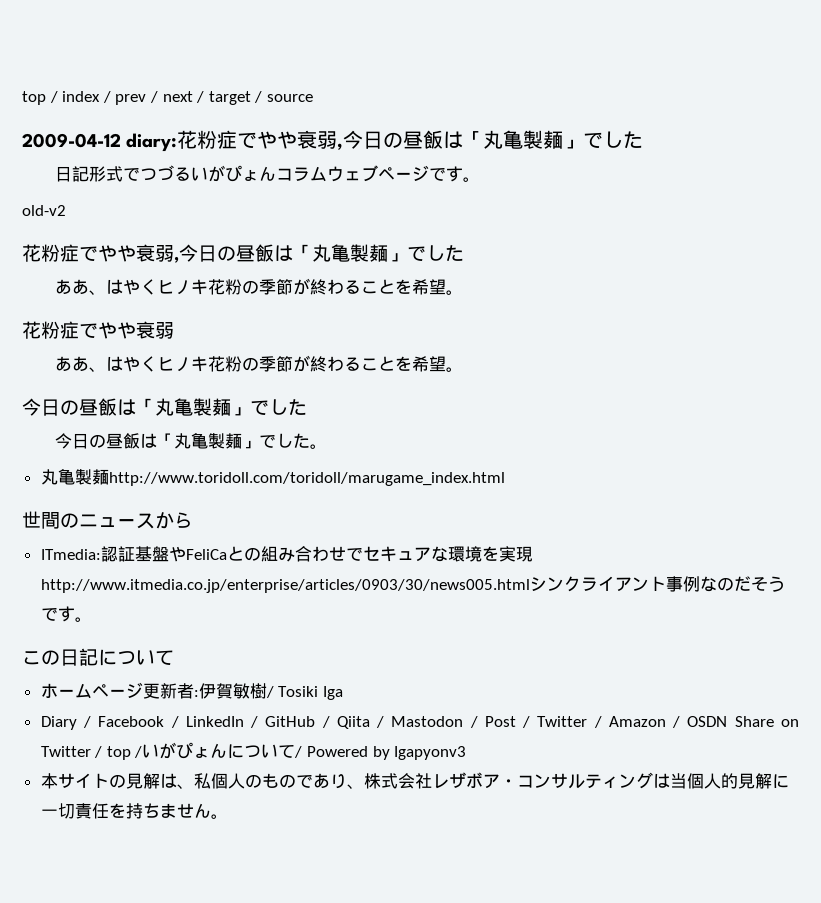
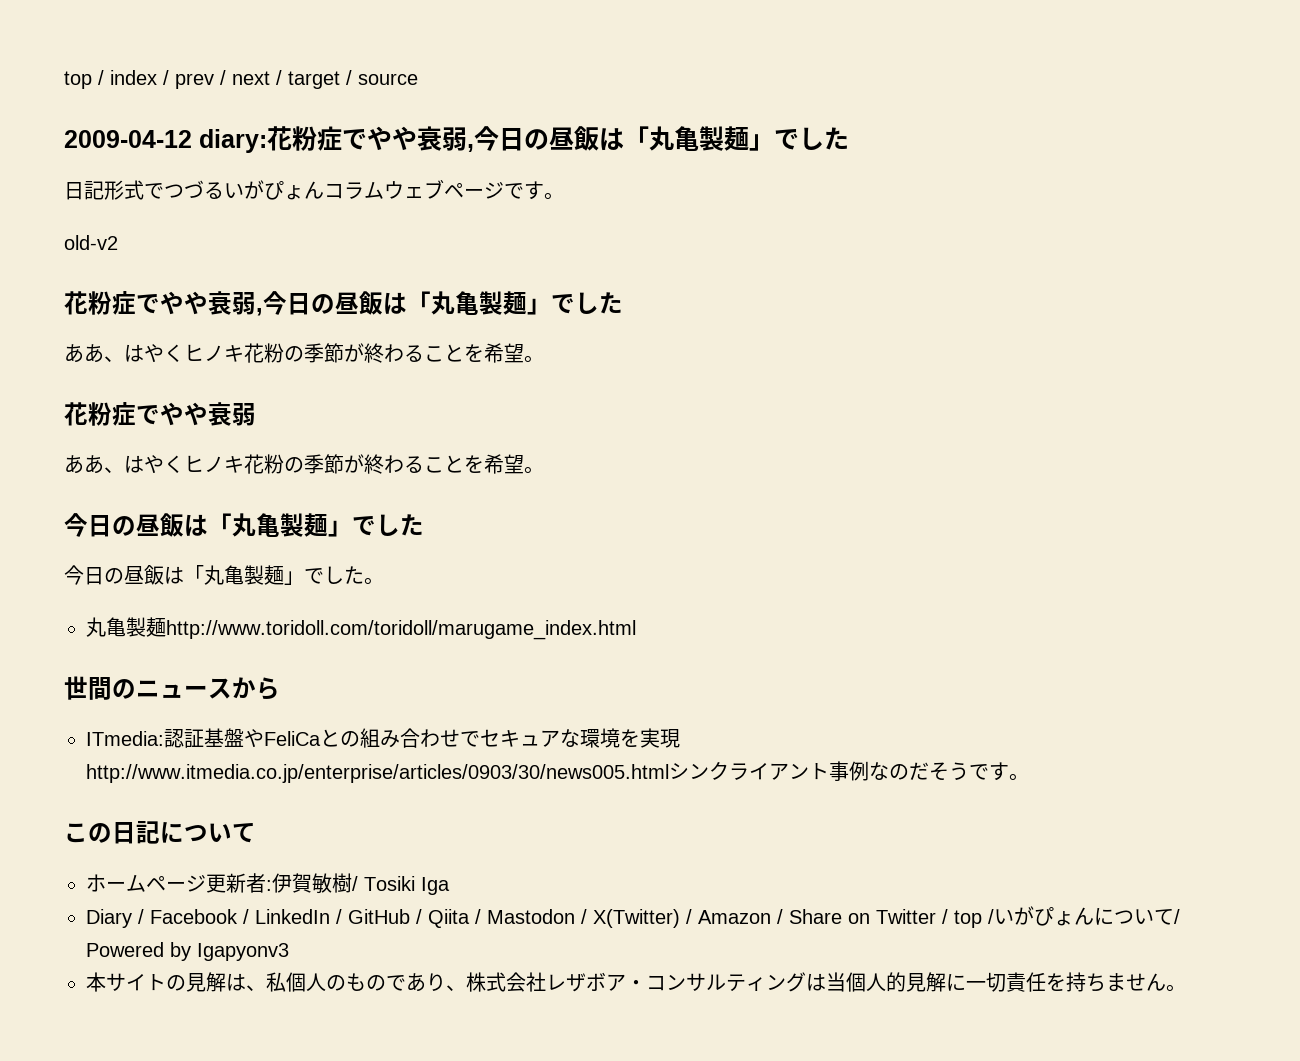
[484,716,588,728] Post / Twitter -> [593,909,680,928] X(Twitter)
[687,716,728,727] OSDN -> (783, 916) none

